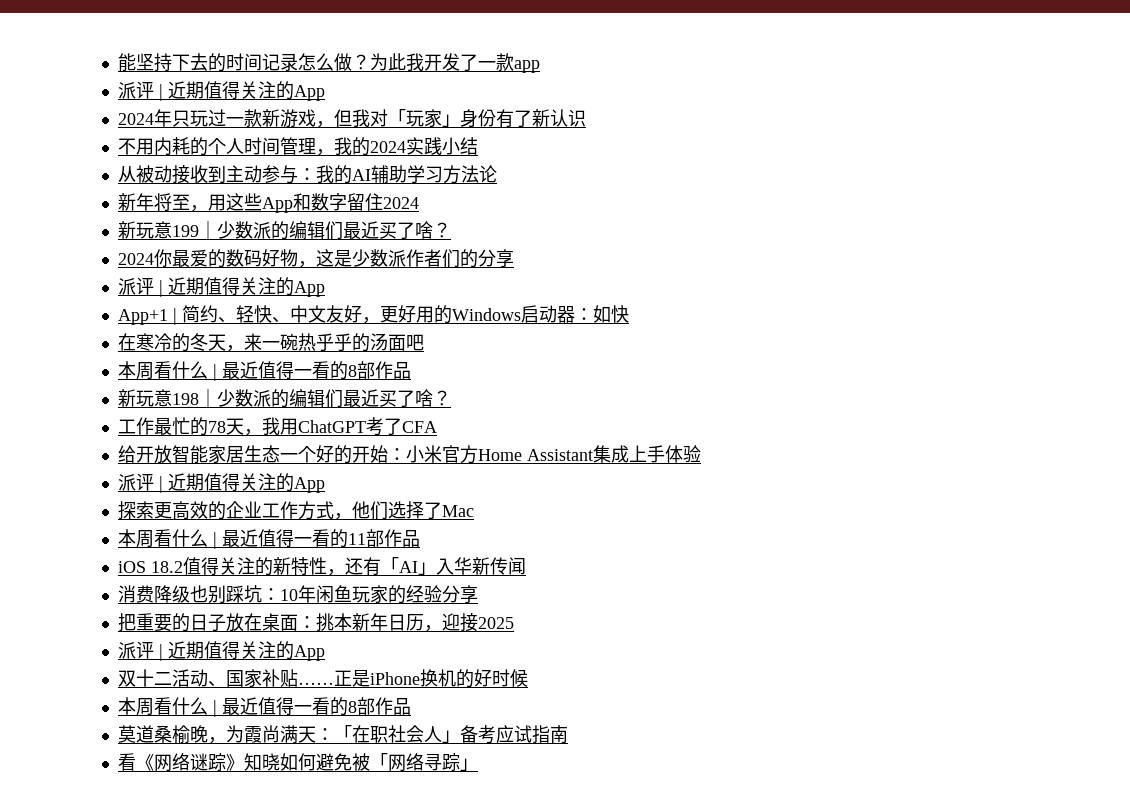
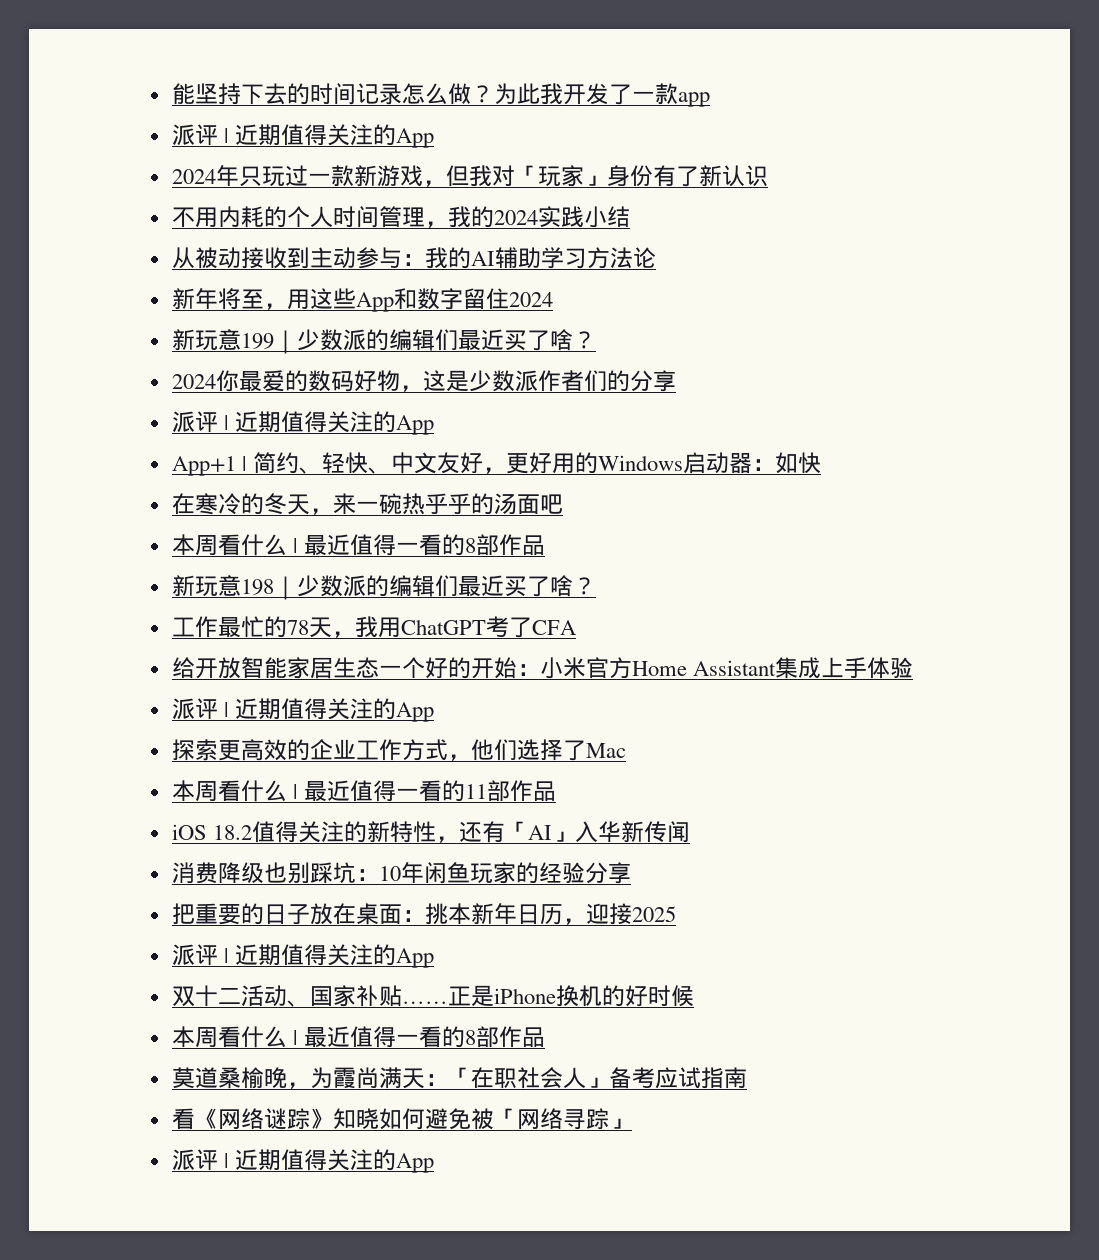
(478, 764) none -> [171,1149,434,1173] // 派评 | 近期值得关注的App

